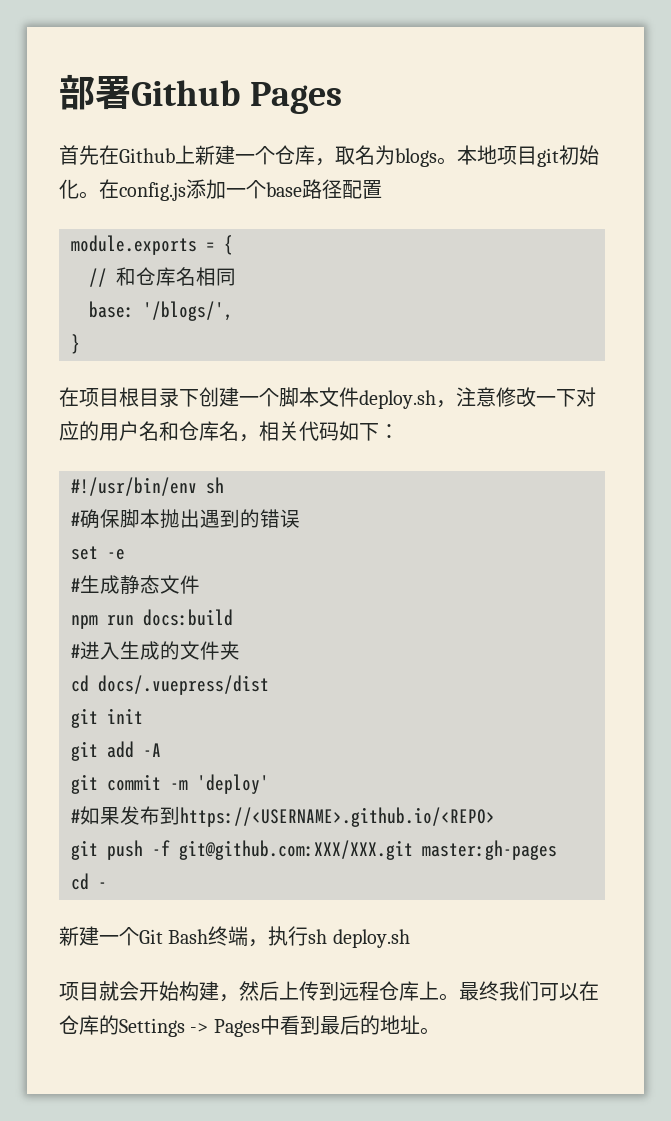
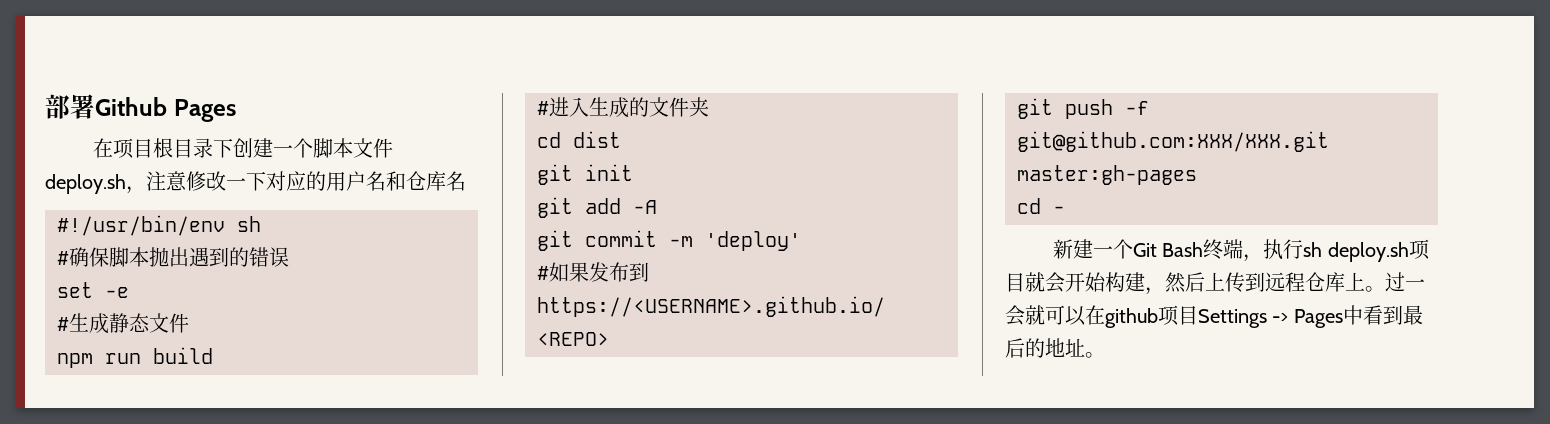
[59,145,599,167] [59,179,382,201] [71,235,233,255] [89,267,236,287] [89,301,233,321] [71,334,80,354] // 首先在Github上新建一个仓库，取名为blogs。本地项目git初始化。在config.js添加一个base路径配置 // module.exports = { // // 和仓库名相同 // base: '/blogs/', // } -> (236, 110) none
[239,421,399,442] ，相关代码如下： -> (466, 181) none
[143,609,233,626] docs:build -> [153,347,213,364] build
[98,675,269,695] docs/.vuepress/dist -> [573,131,621,148] dist
(410, 938) // -> (1409, 252) none
[459,981,599,1001] [59,1015,119,1035] 最终我们可以在仓库的 -> [1385,272,1425,292] [1005,305,1198,328] 过一会就可以在github项目

